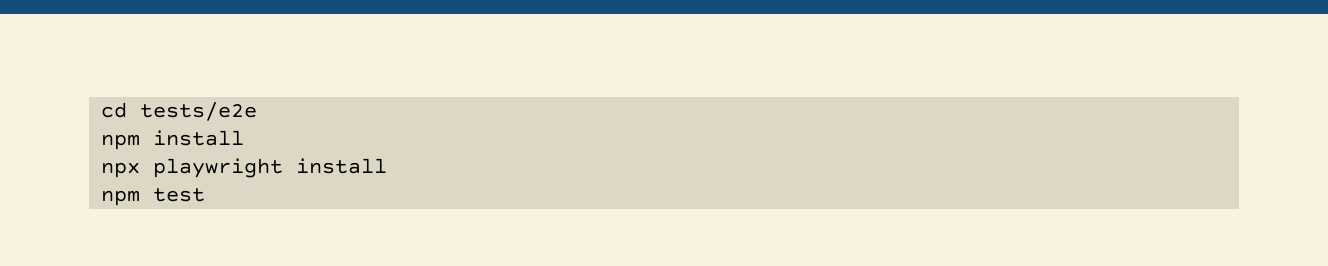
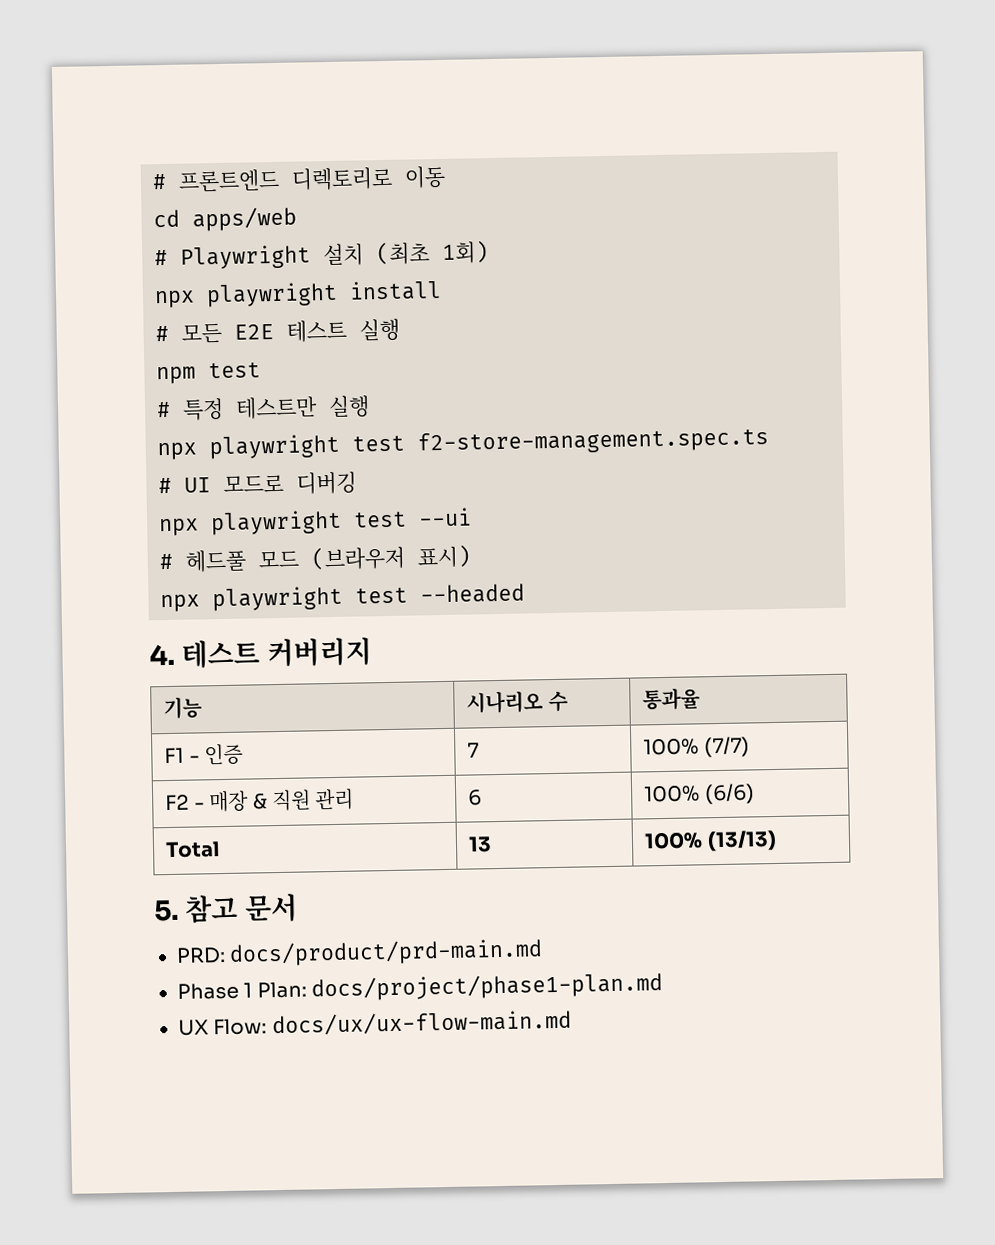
[100,102,257,121] [100,130,244,150] [100,158,387,178] [100,188,205,206] cd tests/e2e // npm install // npx playwright install // npm test -> [152,165,446,192] [153,206,297,232] [154,240,489,270] [154,279,442,309] [155,318,400,343] [156,362,261,385] [156,395,370,421] [157,427,769,461] [158,471,357,495] [159,507,472,537] [159,544,471,573] [160,583,525,613] [149,637,372,669] [163,696,203,720] [466,690,568,714] [642,688,701,711] [164,743,244,766] [467,742,480,758] [643,736,750,758] [165,788,355,813] [468,789,483,806] [643,783,755,805] [165,841,221,859] [468,836,493,853] [644,829,777,852] [153,893,298,924] [176,938,544,967] [177,972,664,1002] [178,1009,572,1037] # 프론트엔드 디렉토리로 이동 // cd apps/web // # Playwright 설치 (최초 1회) // npx playwright install // # 모든 E2E 테스트 실행 // npm test // # 특정 테스트만 실행 // npx playwright test f2-store-management.spec.ts // # UI 모드로 디버깅 // npx playwright test --ui // # 헤드풀 모드 (브라우저 표시) // npx playwright test --headed // 4. 테스트 커버리지 // 기능 | 시나리오 수 | 통과율 // F1 - 인증 | 7 | 100% (7/7) // F2 - 매장 & 직원 관리 | 6 | 100% (6/6) // Total | 13 | 100% (13/13) // 5. 참고 문서 // PRD: docs/product/prd-main.md // Phase 1 Plan: docs/project/phase1-plan.md // UX Flow: docs/ux/ux-flow-main.md

